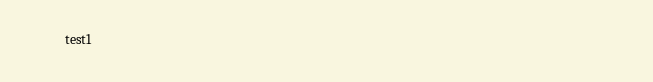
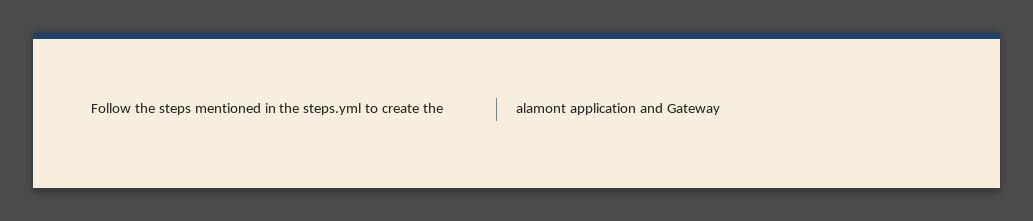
[65,34,92,44] test1 -> [90,103,720,115] Follow the steps mentioned in the steps.yml to create the alamont application and Gateway

